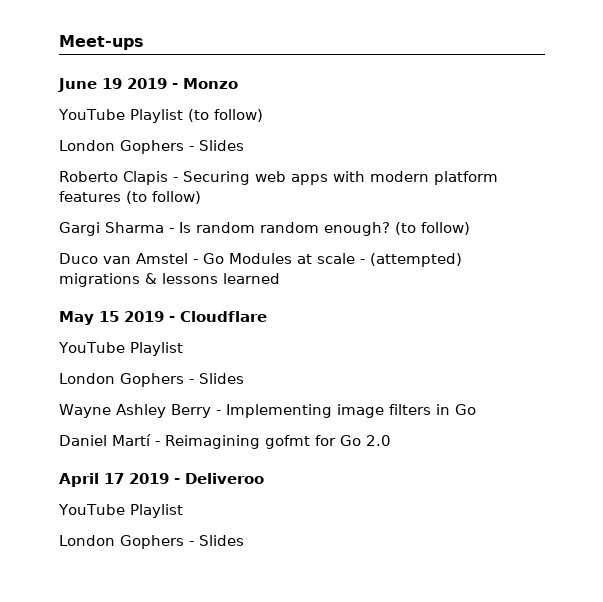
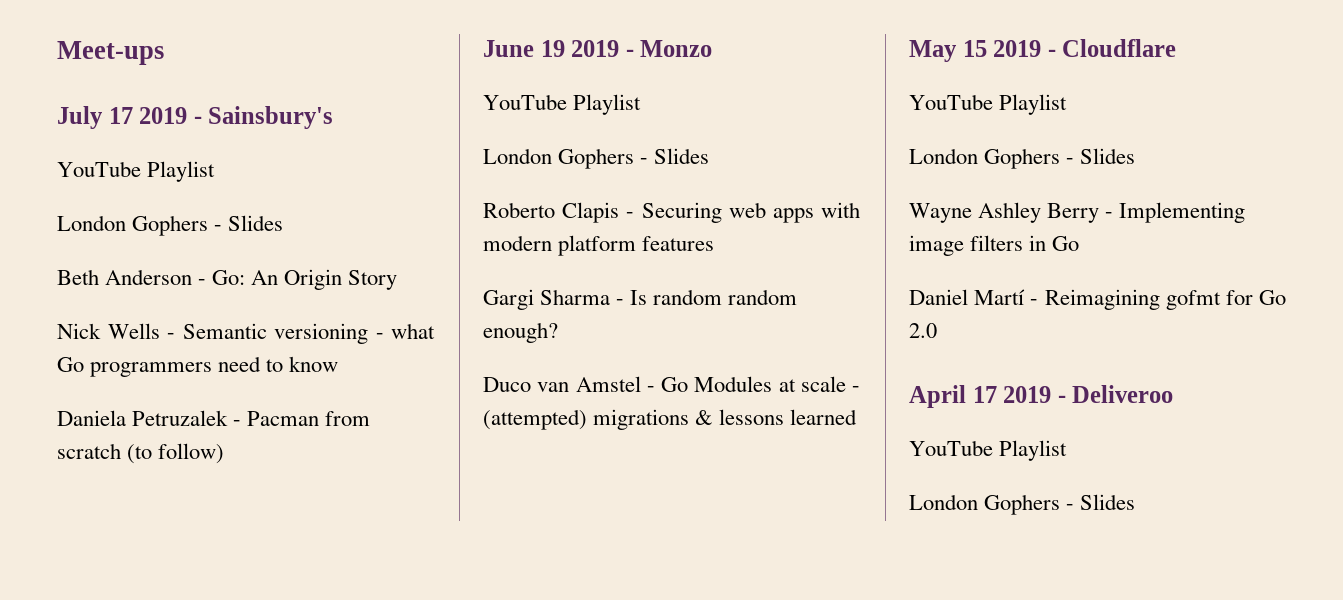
(144, 42) none -> [57,106,334,129] [57,161,216,182] [57,215,284,236] [57,269,398,290] [57,323,435,344] [57,356,339,377] [57,410,371,426] [57,443,225,464] // July 17 2019 - Sainsbury's // YouTube Playlist // London Gophers - Slides // Beth Anderson - Go: An Origin Story // Nick Wells - Semantic versioning - what Go programmers need to know // Daniela Petruzalek - Pacman from scratch (to follow)
[187,109,263,122] (to follow) -> (642, 104) none
[126,191,201,204] (to follow) -> (715, 243) none
[395,222,470,235] (to follow) -> (558, 332) none

